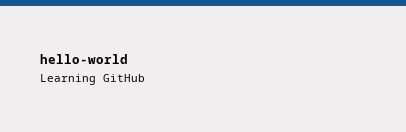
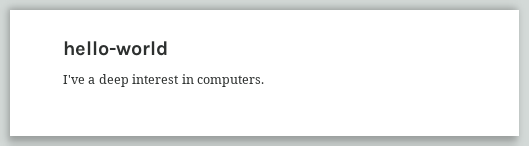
[40,74,145,85] Learning GitHub -> [63,74,264,87] I've a deep interest in computers.

